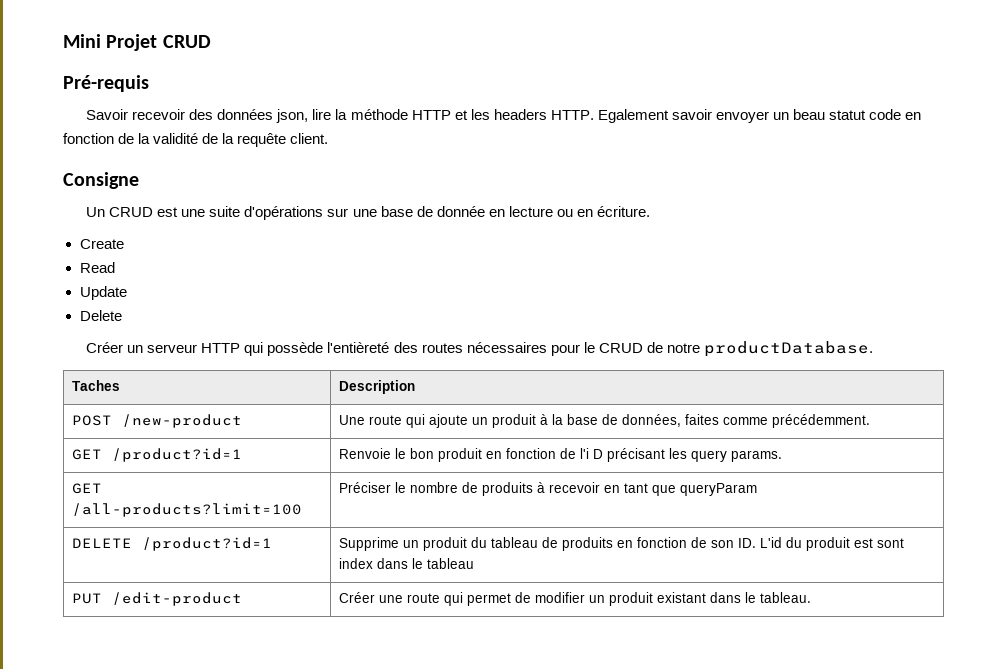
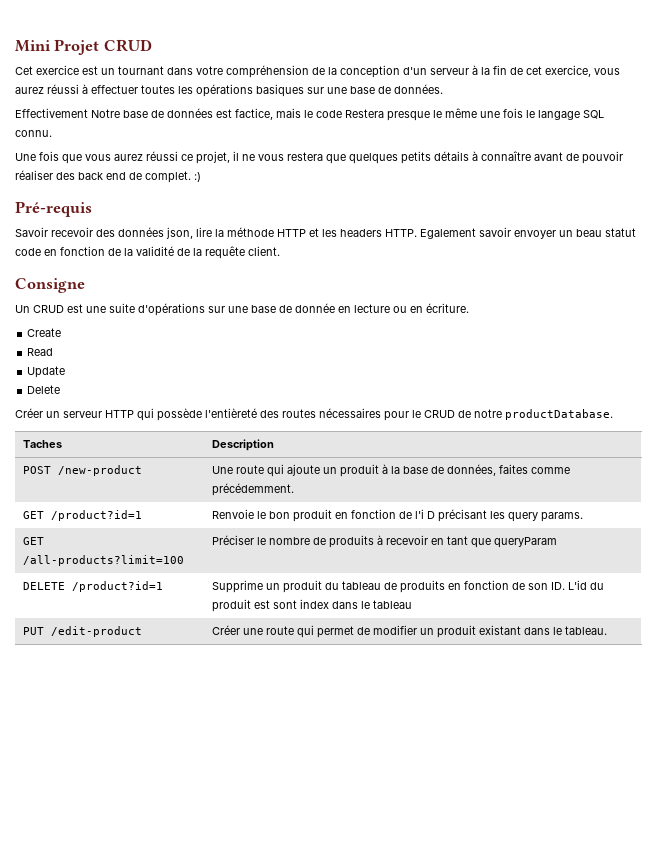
(211, 41) none -> [15,65,620,78] [15,84,443,97] [15,108,604,121] [15,130,52,137] [15,151,623,164] [15,170,201,183] // Cet exercice est un tournant dans votre compréhension de la conception d'un serveur à la fin de cet exercice, vous aurez réussi à effectuer toutes les opérations basiques sur une base de données. // Effectivement Notre base de données est factice, mais le code Restera presque le même une fois le langage SQL connu. // Une fois que vous aurez réussi ce projet, il ne vous restera que quelques petits détails à connaître avant de pouvoir réaliser des back end de complet. :)

